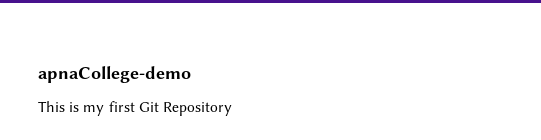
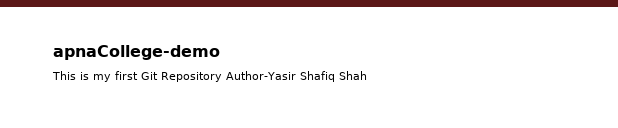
(232, 109) none -> [226,71,367,82] Author-Yasir Shafiq Shah

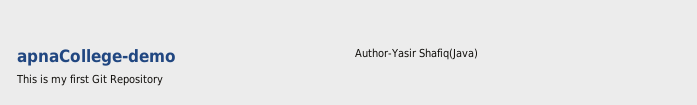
[226,71,367,82] Author-Yasir Shafiq Shah -> [355,48,478,60] // Author-Yasir Shafiq(Java)

